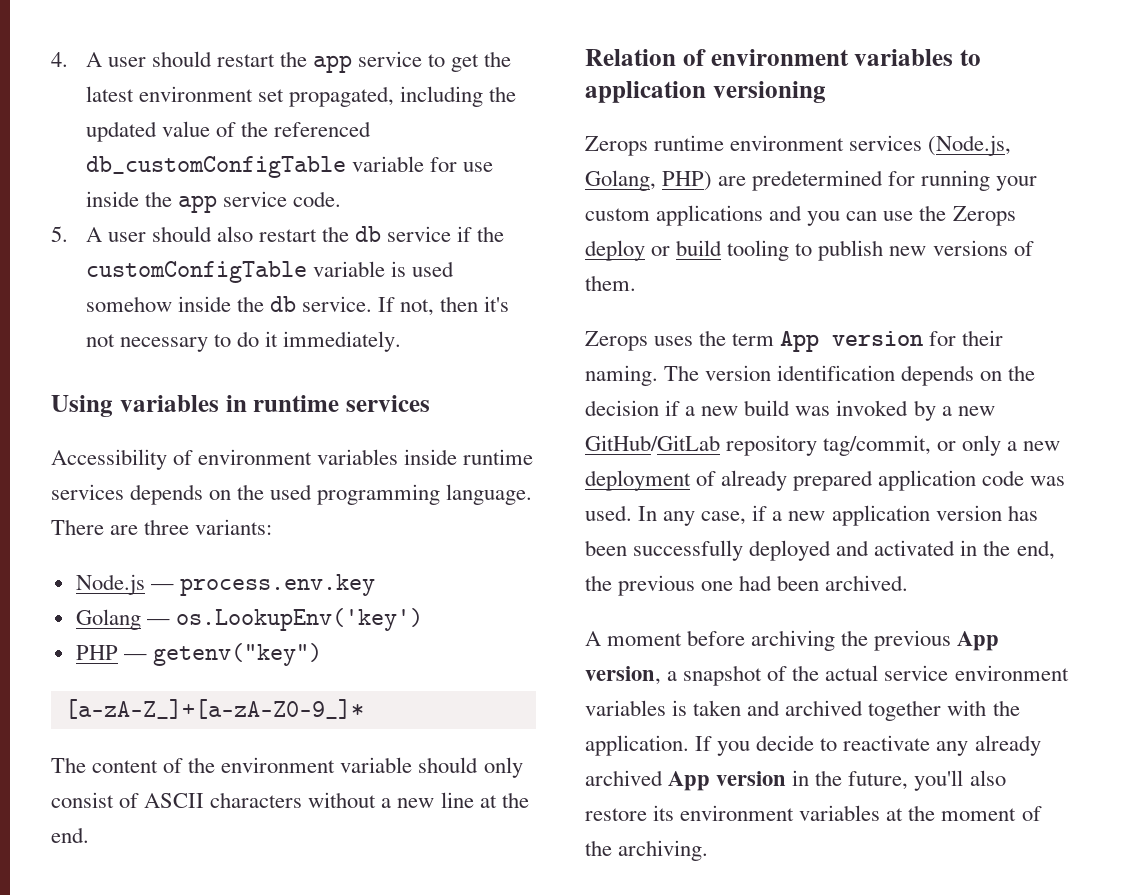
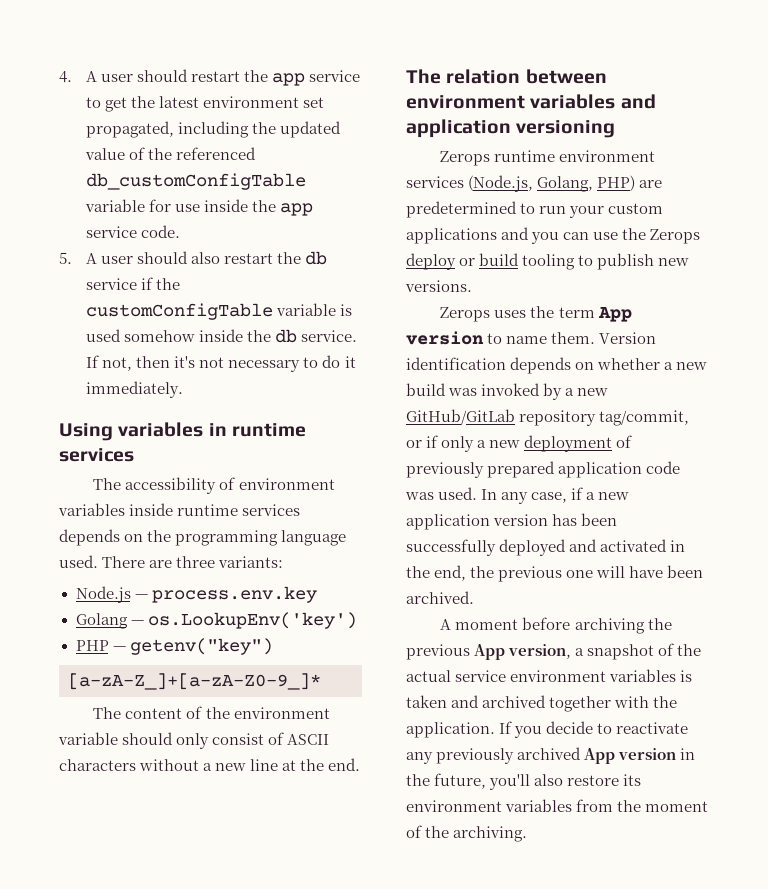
[51,449,167,470] Accessibility -> [93,477,217,494] The accessibility
[270,484,533,505] used programming language. -> [175,530,347,546] [59,555,98,568] programming language used.
[585,49,981,66] Relation of environment variables to -> [406,69,607,84] [406,94,656,109] The relation between environment variables and
[888,170,991,191] for running -> [520,203,567,214] to run
[932,240,1034,256] [585,275,636,291] versions of them. -> [405,280,472,292] versions.
[929,330,1004,346] [585,365,1036,386] [585,400,681,416] for their naming. The version identification depends on the decision if -> [487,332,657,344] [406,357,661,374] to name them. Version identification depends on whether
(957, 446) none -> [426,435,439,448] if
[721,470,788,491] already -> [406,462,484,478] previously
[739,575,773,591] had -> [596,566,664,578] will have
[974,735,1041,756] already -> [436,748,515,764] previously
[886,808,904,821] at -> [576,799,614,812] from

